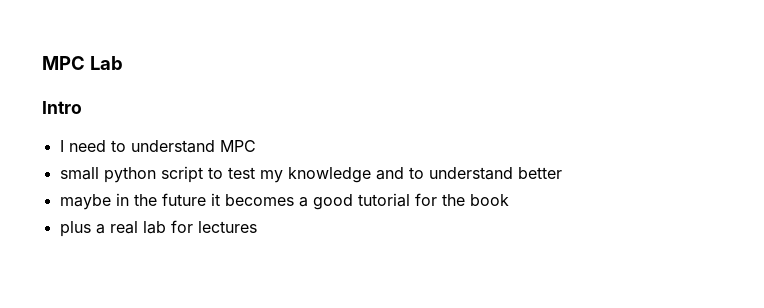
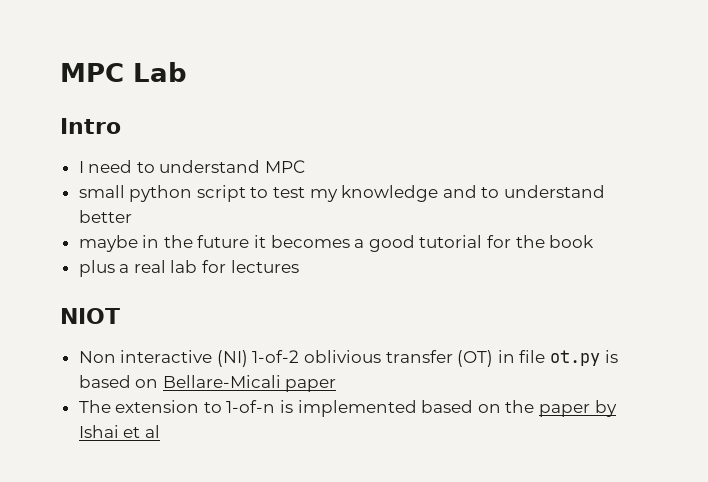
(257, 227) none -> [60,308,120,324] [78,350,618,367] [78,375,337,392] [78,400,617,417] [78,425,160,438] // NIOT // Non interactive (NI) 1-of-2 oblivious transfer (OT) in file ot.py is based on Bellare-Micali paper // The extension to 1-of-n is implemented based on the paper by Ishai et al

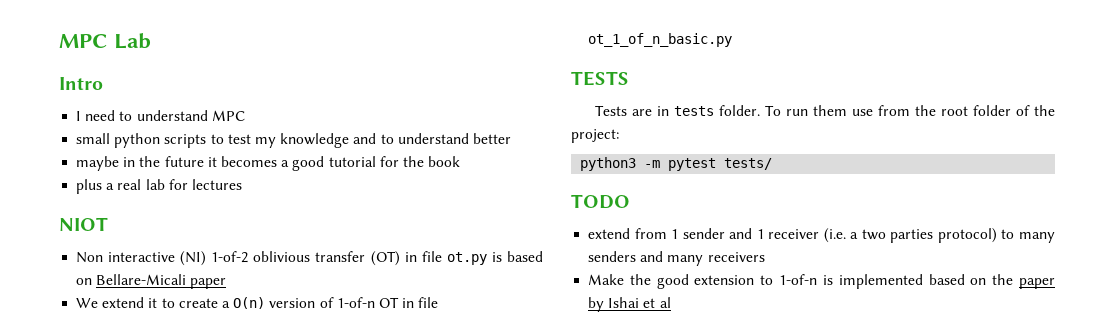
[196,185,246,202] script -> [164,134,207,148] scripts
[78,400,111,413] The -> [76,297,439,309] [588,33,733,47] [571,71,629,86] [594,105,1055,116] [571,129,619,143] [580,157,773,171] [571,194,630,209] [588,228,1055,243] [588,251,765,266] [588,274,689,289] We extend it to create a O(n) version of 1-of-n OT in file ot_1_of_n_basic.py // TESTS // Tests are in tests folder. To run them use from the root folder of the project: // python3 -m pytest tests/ // TODO // extend from 1 sender and 1 receiver (i.e. a two parties protocol) to many senders and many receivers // Make the good

